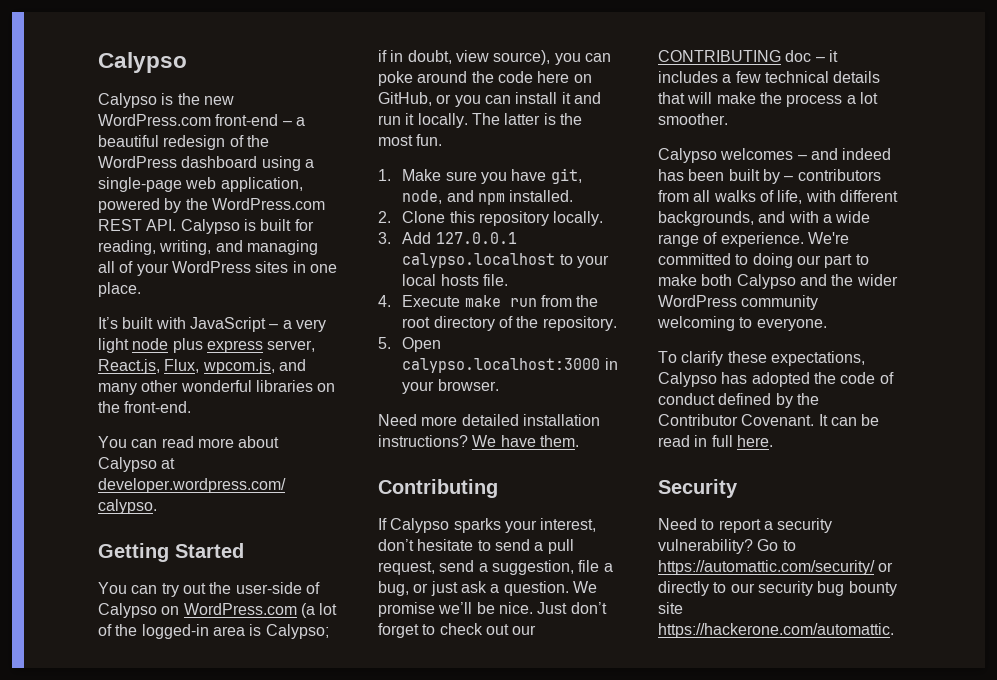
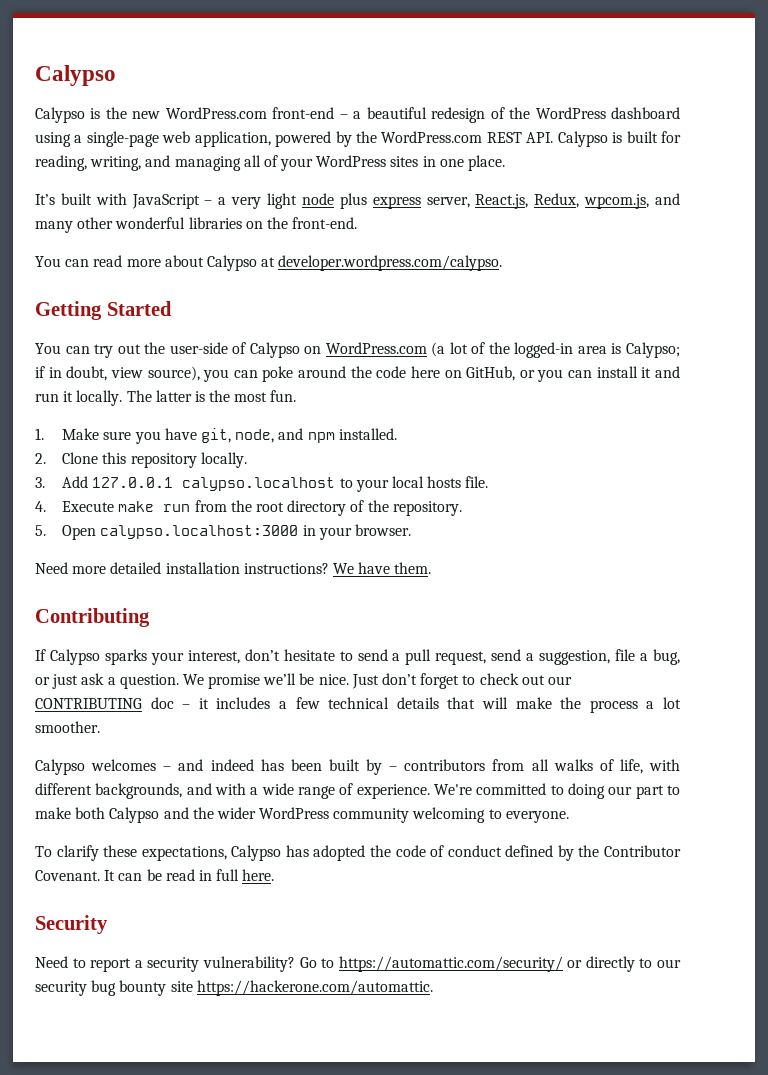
[164,359,200,373] Flux, -> [534,193,580,208] Redux,

